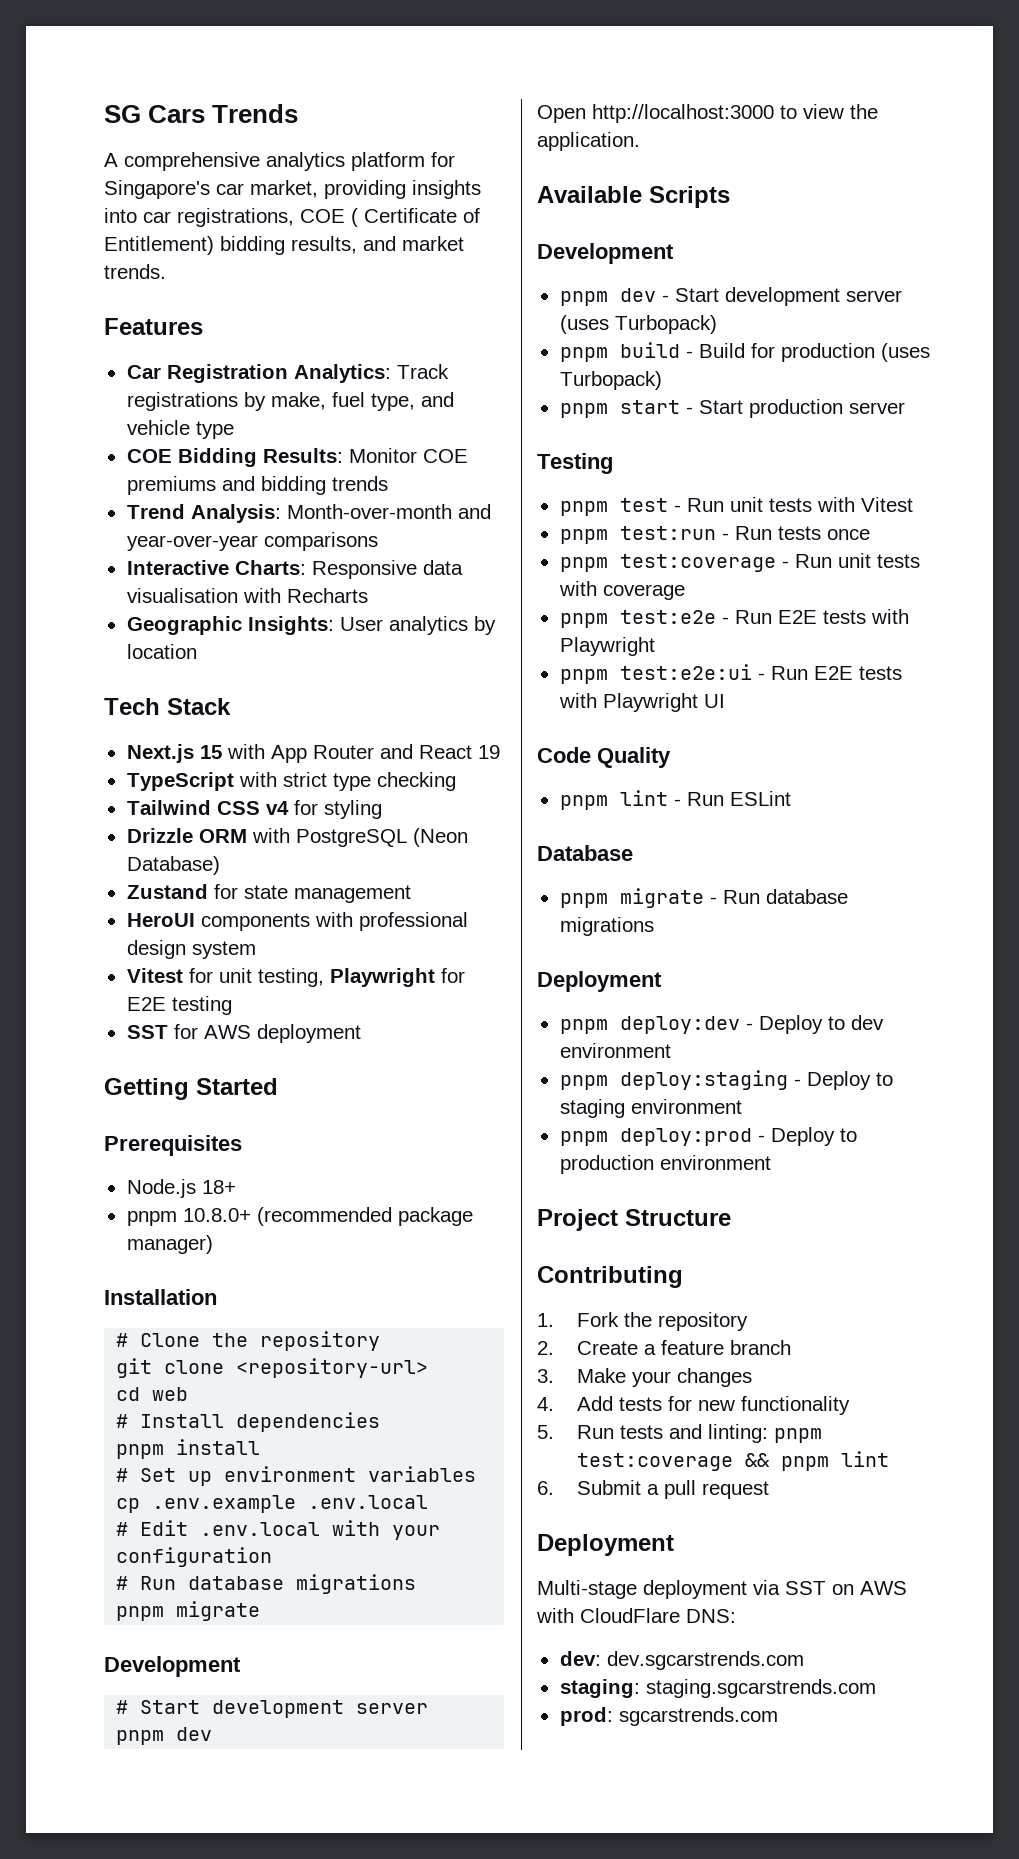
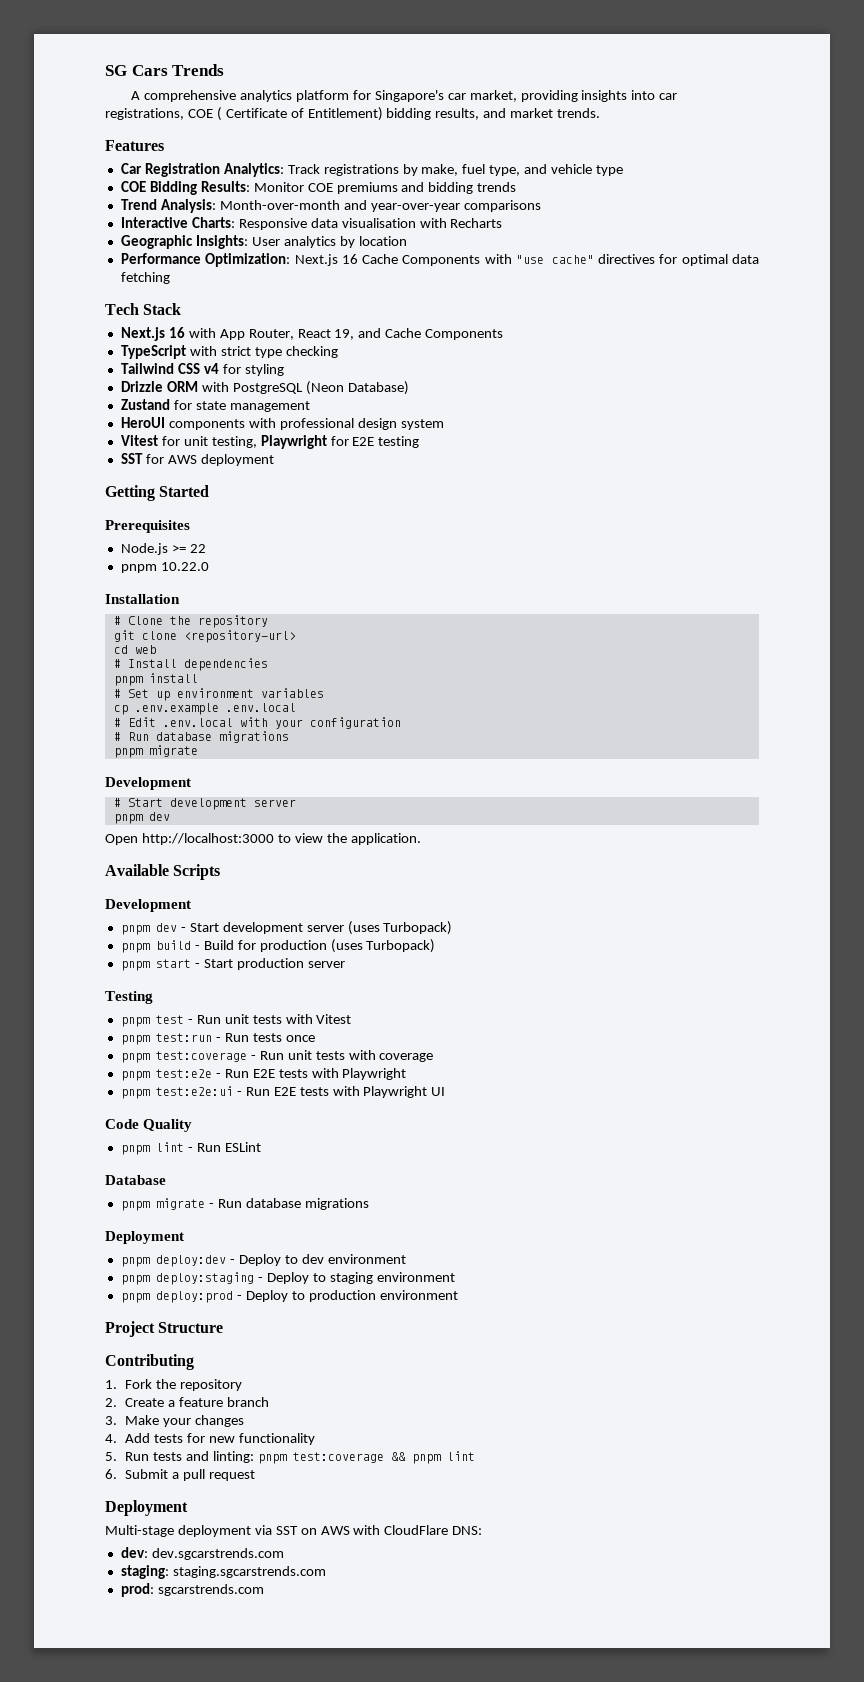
(197, 651) none -> [120,253,759,267] [120,272,170,284] // Performance Optimization: Next.js 16 Cache Components with "use cache" directives for optimal data fetching
[199,745,222,759] 15 -> [168,327,185,338] 16
[312,744,500,759] Router and React 19 -> [248,328,504,340] Router, React 19, and Cache Components
[201,1180,236,1194] [126,1207,473,1226] [126,1235,213,1254] 18+ // pnpm 10.8.0+ (recommended package manager) -> [171,544,206,553] [120,562,209,573] >= 22 // pnpm 10.22.0

